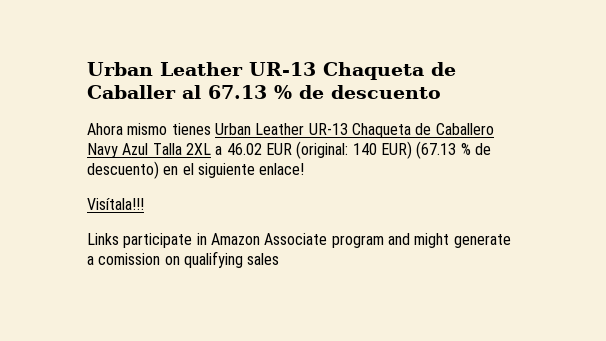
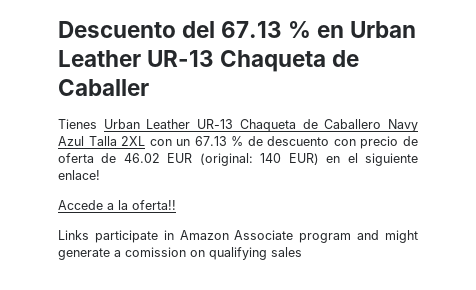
(87, 69) none -> [58,21,345,39] Descuento del 67.13 % en
[182,85,441,99] [87,123,211,135] al 67.13 % de descuento // Ahora mismo tienes -> [58,119,97,129] // Tienes
[215,146,223,155] a -> [149,136,418,149] [58,153,117,163] con un 67.13 % de descuento con precio de oferta de
[416,141,491,159] [87,161,159,179] (67.13 % de descuento) -> (319, 159) none
[87,198,144,210] Visítala!!! -> [58,200,176,210] Accede a la oferta!!

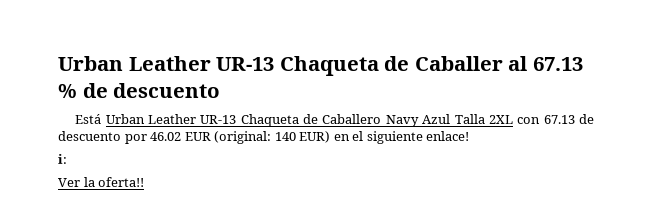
[58,21,345,39] Descuento del 67.13 % en -> (58, 63) none
[58,119,97,129] // Tienes -> [508,56,583,71] [58,83,221,98] [75,114,102,124] al 67.13 % de descuento // Está
[176,136,418,149] [58,153,117,163] un 67.13 % de descuento con precio de oferta de -> [543,114,594,124] [58,131,147,144] 67.13 de descuento por
[58,200,114,210] Accede a -> [58,154,67,164] [58,178,80,187] ℹ: // Ver
[58,230,418,243] [58,247,302,260] // Links participate in Amazon Associate program and might generate a comission on qualifying sales -> (145, 182) none

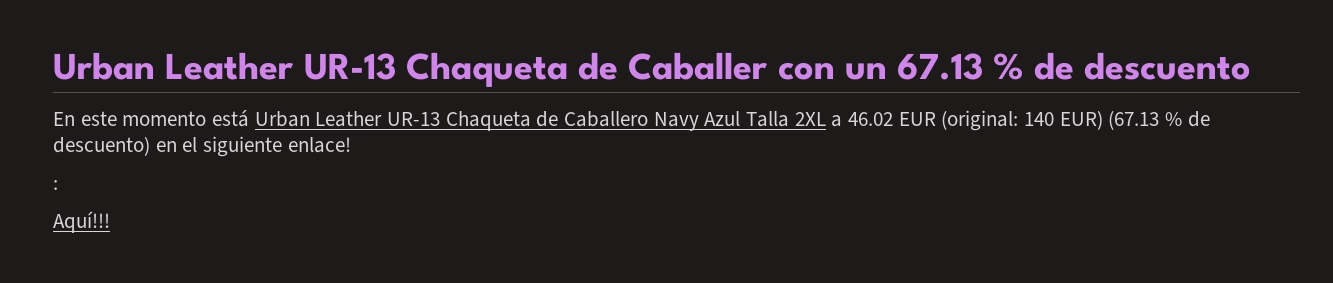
[508,56,528,71] al -> [777,62,887,80] con un
[75,114,102,124] Está -> [53,110,250,127] En este momento está
[517,114,594,124] [58,131,147,144] con 67.13 de descuento por -> [831,115,843,127] a
(331, 137) none -> [1108,110,1210,130] [53,136,150,156] (67.13 % de descuento)
[58,154,67,164] [58,177,145,187] ℹ: // Ver la oferta!! -> [53,180,58,190] [53,211,110,233] : // Aquí!!!

